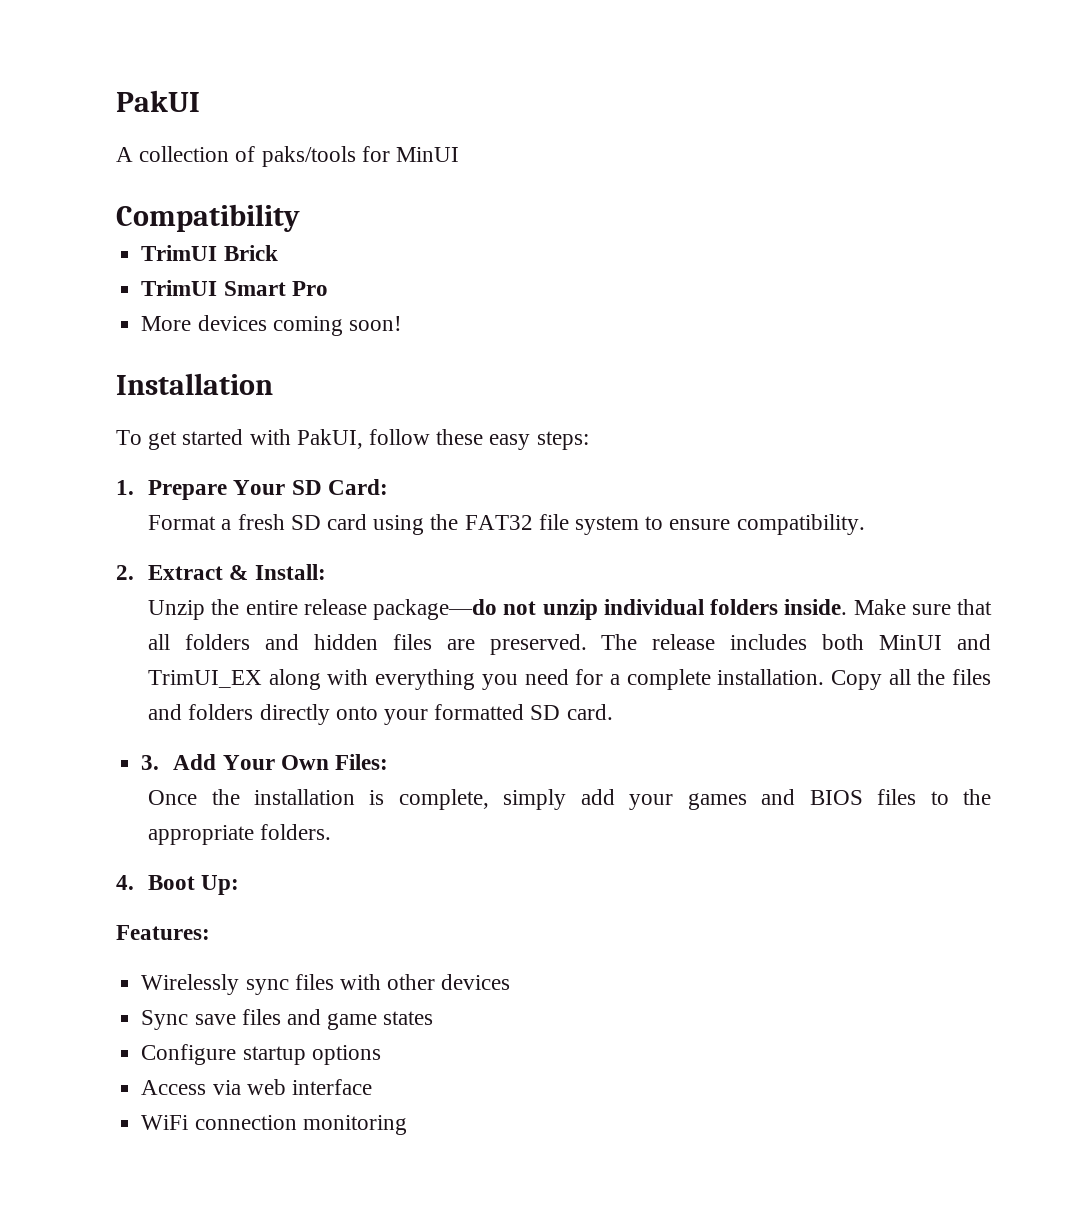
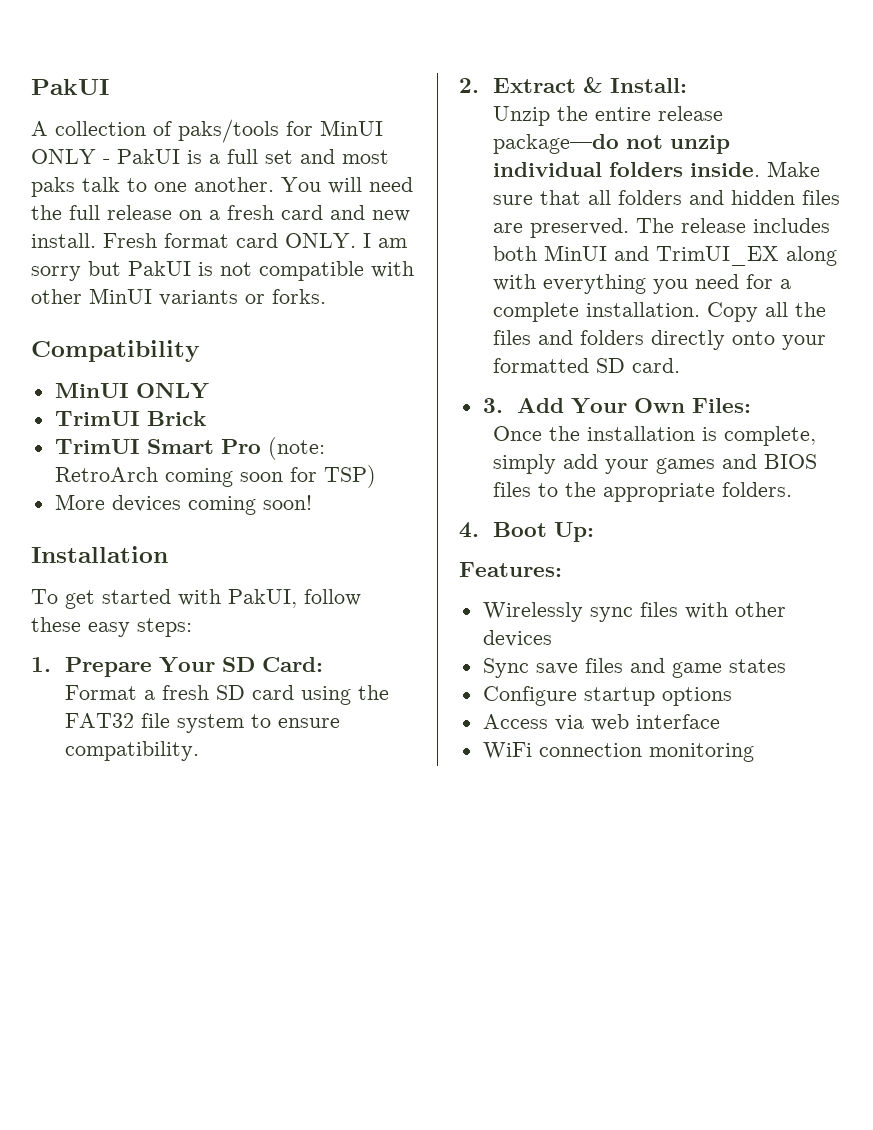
(460, 154) none -> [31,149,389,164] [31,177,413,197] [31,205,410,222] [31,233,407,248] [31,261,414,281] [31,288,326,306] ONLY - PakUI is a full set and most paks talk to one another. You will need the full release on a fresh card and new install. Fresh format card ONLY. I am sorry but PakUI is not compatible with other MinUI variants or forks.
(300, 218) none -> [54,383,209,399] // MinUI ONLY
(328, 288) none -> [267,437,325,460] [54,465,376,488] (note: RetroArch coming soon for TSP)

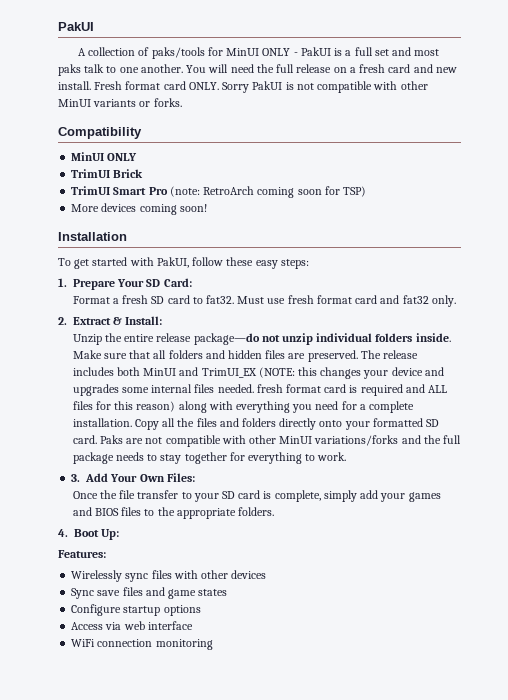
[363,233,407,248] [31,261,121,281] I am sorry but -> [222,82,250,93] Sorry
[301,685,390,705] [65,713,341,733] [65,741,200,761] using the FAT32 file system to ensure compatibility. -> [192,295,456,307] to fat32. Must use fresh format card and fat32 only.
(780, 256) none -> [258,367,444,379] [72,384,448,396] [72,401,176,412] (NOTE: this changes your device and upgrades some internal files needed. fresh format card is required and ALL files for this reason)
(681, 365) none -> [99,435,462,447] [72,452,347,464] Paks are not compatible with other MinUI variations/forks and the full package needs to stay together for everything to work.
[587,426,696,441] installation -> [119,490,261,502] file transfer to your SD card

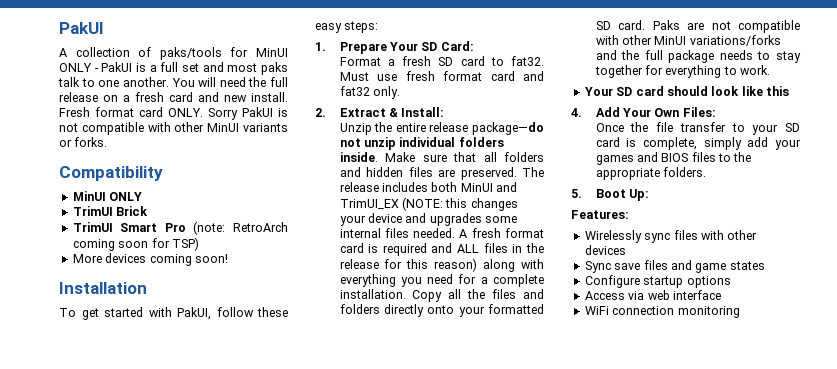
(254, 388) none -> [459,229,468,238] A
(93, 405) none -> [512,243,544,253] [339,259,379,269] in the release
[71,474,81,482] 3. -> [584,86,789,96] [571,108,582,117] Your SD card should look like this // 4.
[58,529,68,537] 4. -> [571,189,582,198] 5.

